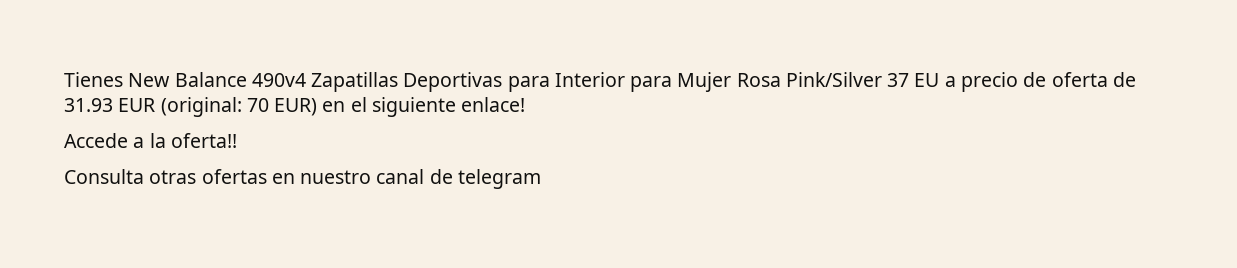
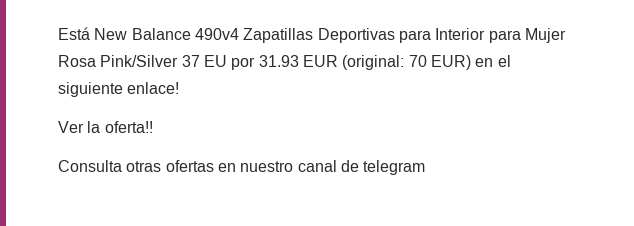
[64,72,123,87] Tienes -> [58,27,90,40] Está
[944,72,1136,92] a precio de oferta de -> [231,57,256,70] por
[64,133,145,148] Accede a -> [58,121,84,133] Ver

